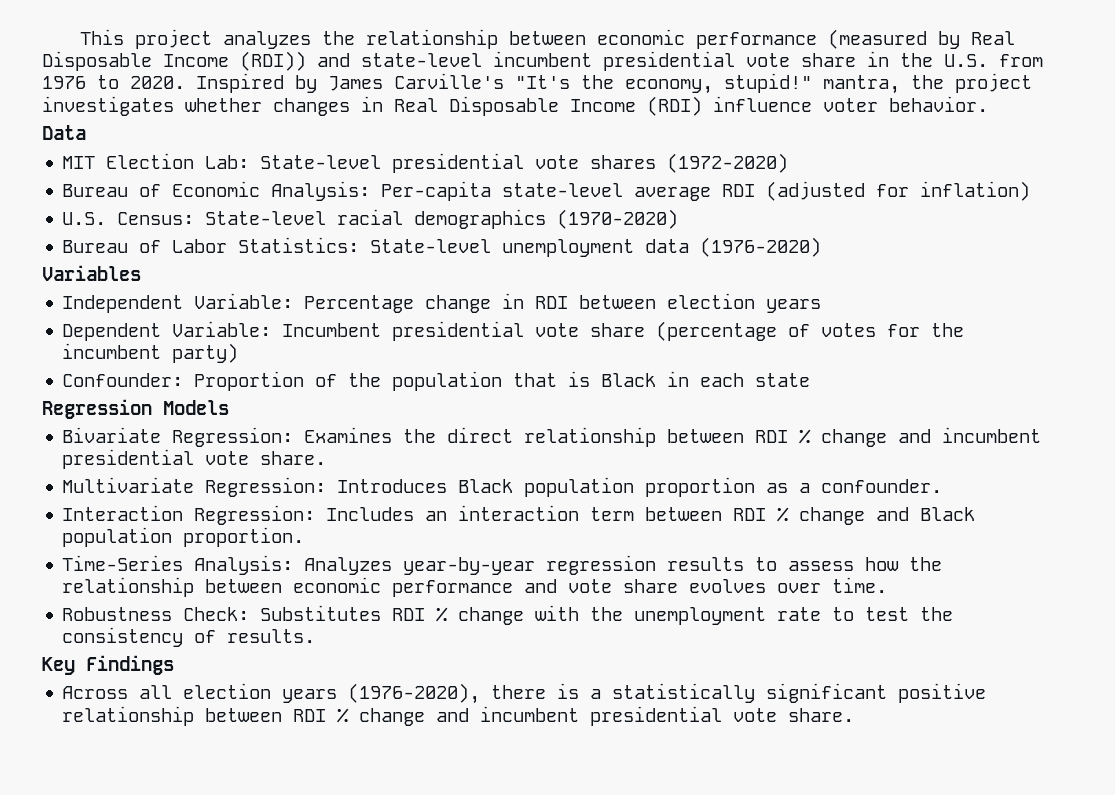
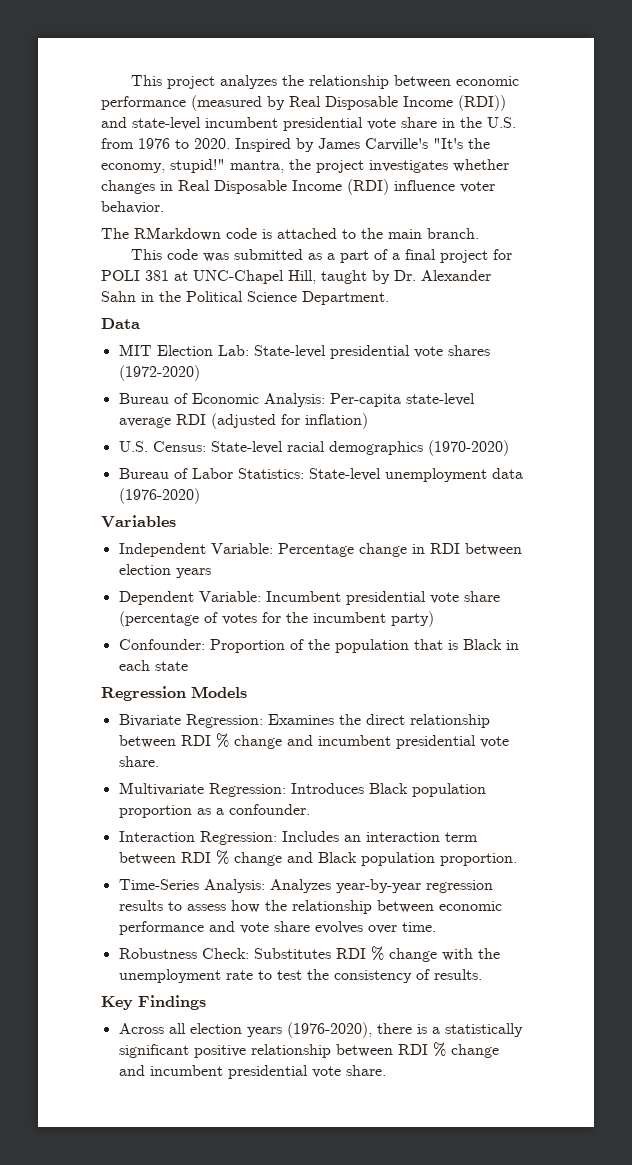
(988, 104) none -> [101,227,479,241] [130,249,512,263] [101,270,491,284] [101,291,389,305] // The RMarkdown code is attached to the main branch. // This code was submitted as a part of a final project for POLI 381 at UNC-Chapel Hill, taught by Dr. Alexander Sahn in the Political Science Department.

